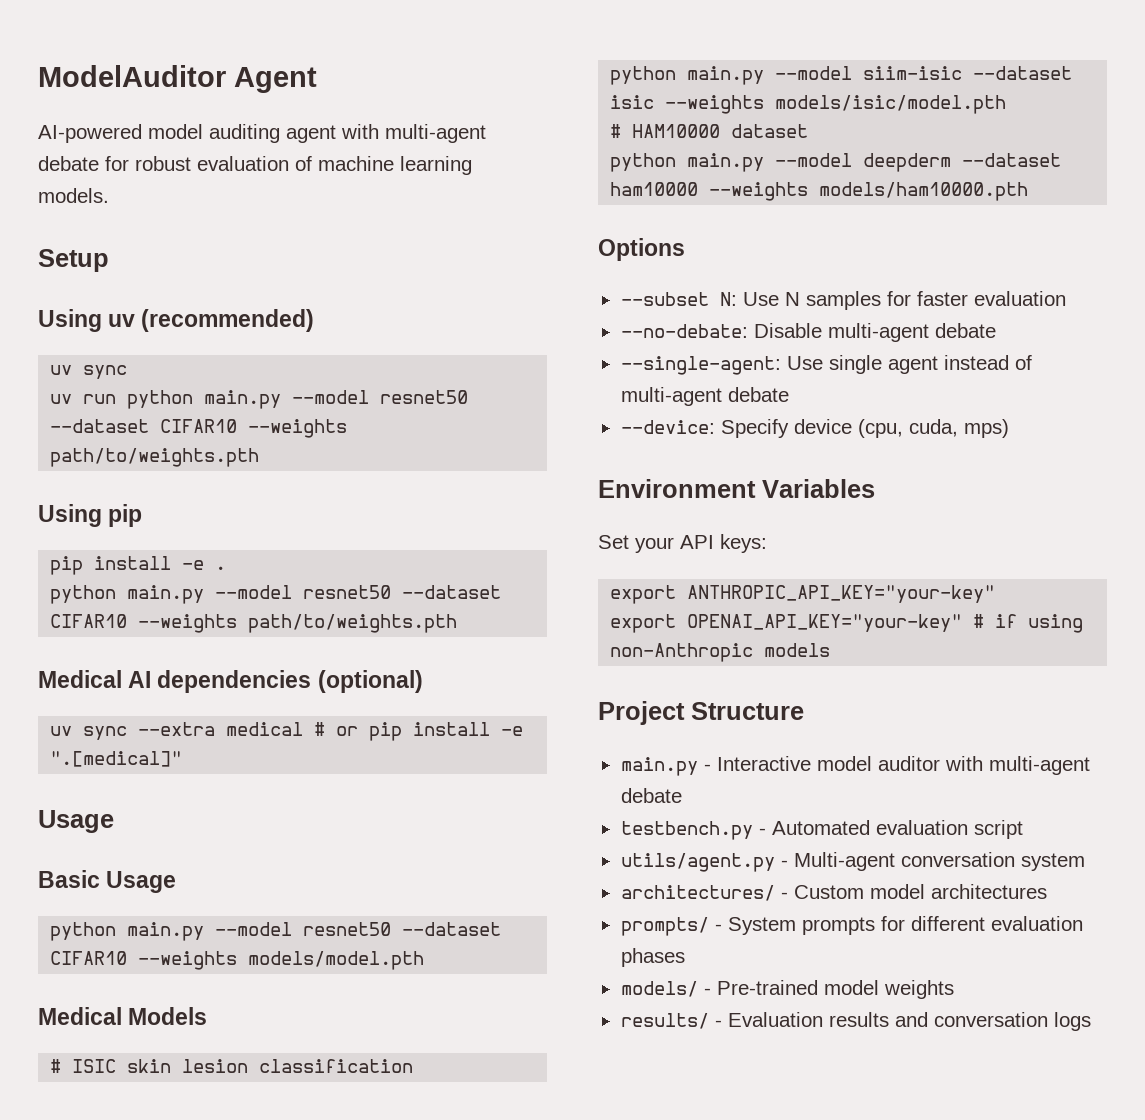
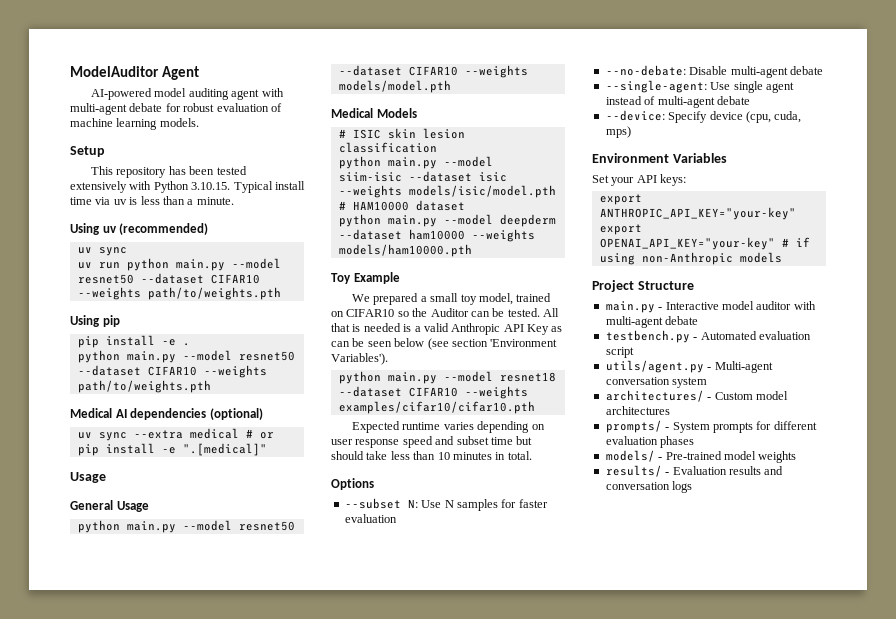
(109, 260) none -> [91,166,247,178] [70,181,305,193] [70,196,234,205] // This repository has been tested extensively with Python 3.10.15. Typical install time via uv is less than a minute.
[38,870,100,888] Basic -> [70,500,113,510] General
(1029, 191) none -> [331,272,400,284] [352,293,552,305] [331,308,559,317] [331,323,563,335] [331,338,558,350] [331,353,388,365] [338,371,556,384] [338,386,528,399] [338,401,535,414] [352,421,545,433] [331,436,533,448] [331,451,532,460] // Toy Example // We prepared a small toy model, trained on CIFAR10 so the Auditor can be tested. All that is needed is a valid Anthropic API Key as can be seen below (see section 'Environment Variables'). // python main.py --model resnet18 --dataset CIFAR10 --weights examples/cifar10/cifar10.pth // Expected runtime varies depending on user response speed and subset time but should take less than 10 minutes in total.

